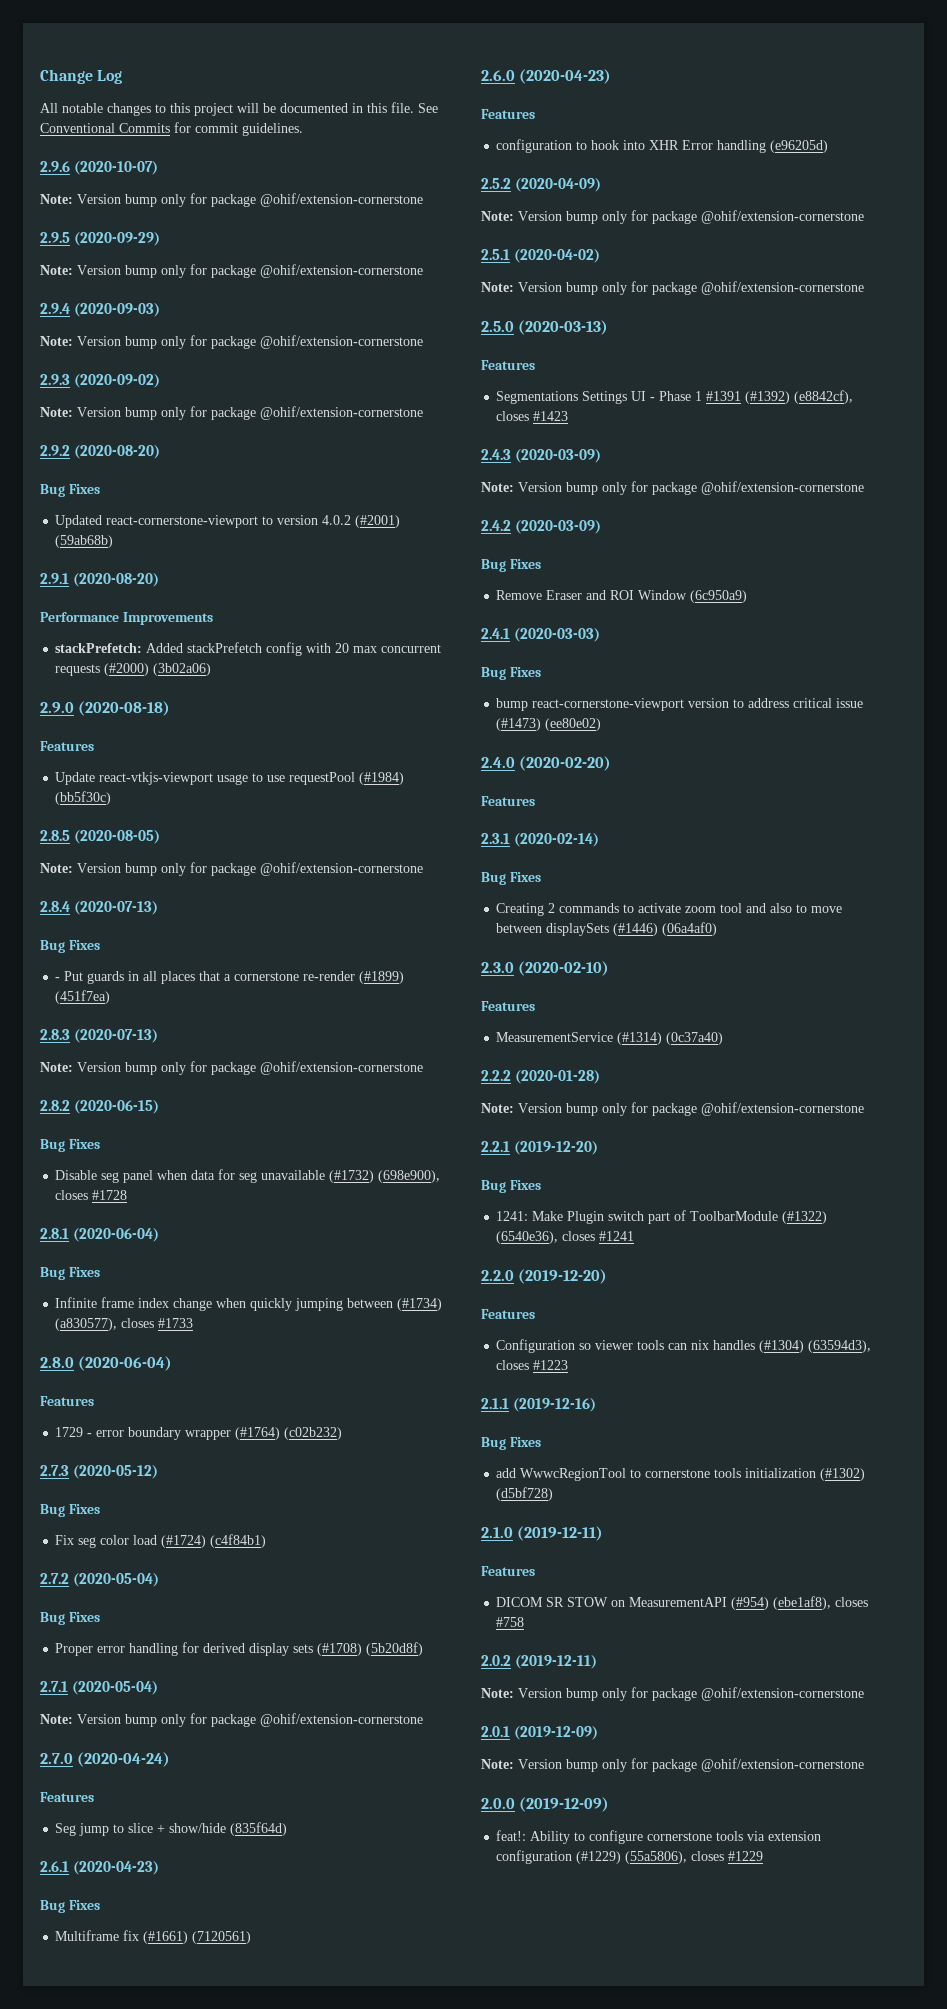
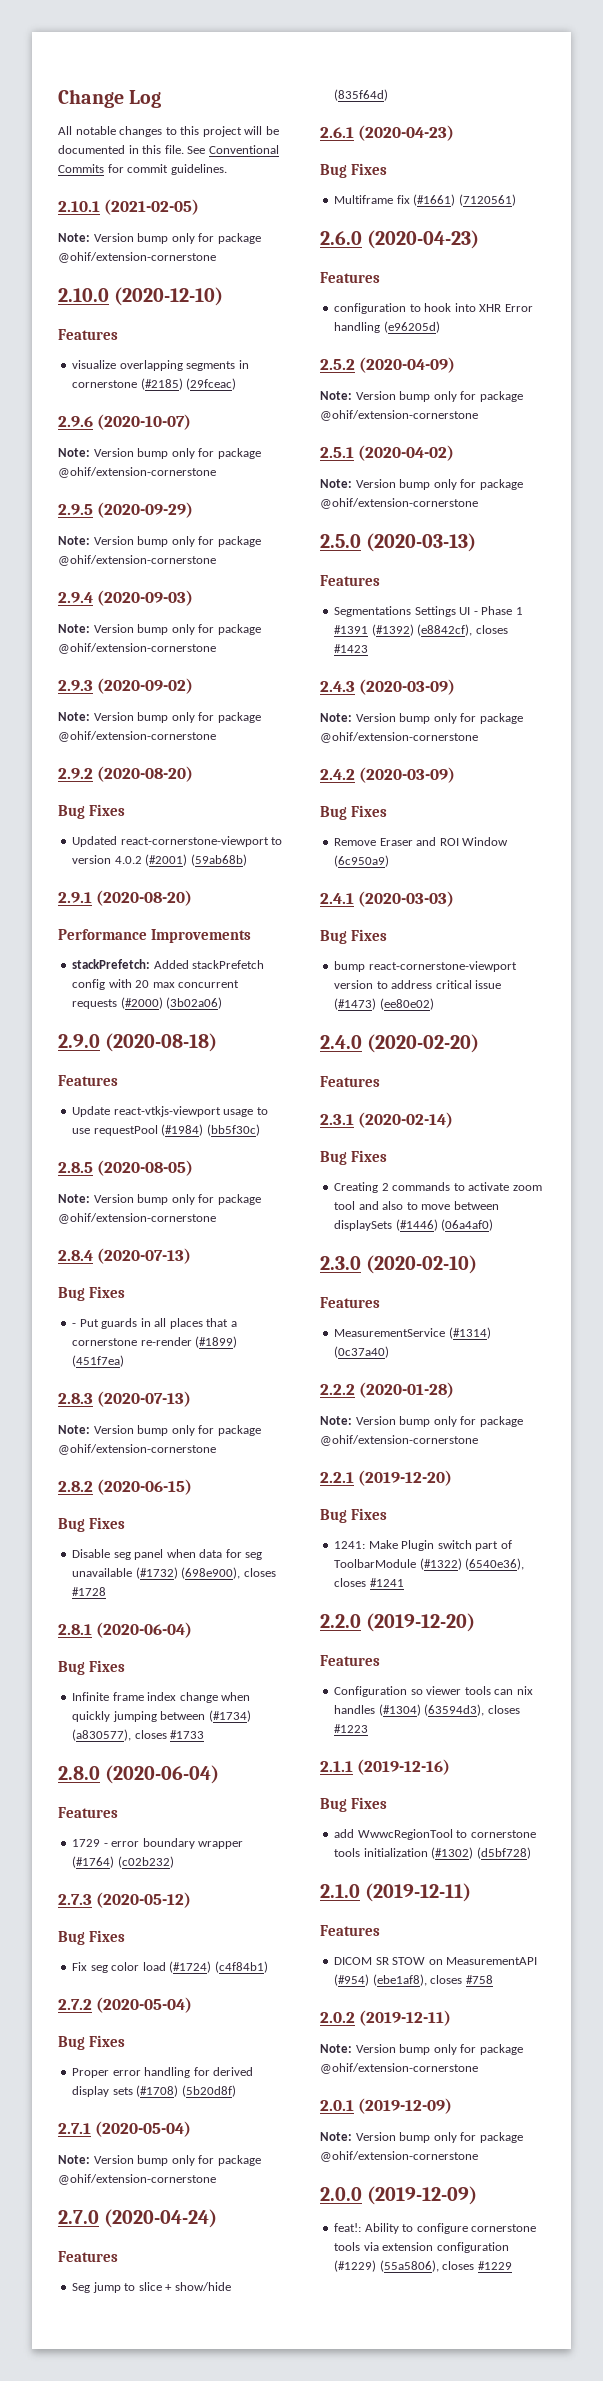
(303, 129) none -> [58,199,200,215] [58,233,261,244] [58,252,216,263] [58,287,224,306] [58,329,118,340] [72,360,249,371] [72,378,237,390] // 2.10.1 (2021-02-05) // Note: Version bump only for package @ohif/extension-cornerstone // 2.10.0 (2020-12-10) // Features // visualize overlapping segments in cornerstone (#2185) (29fceac)

